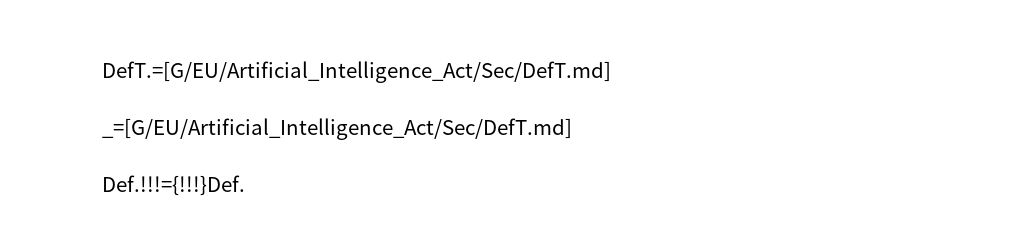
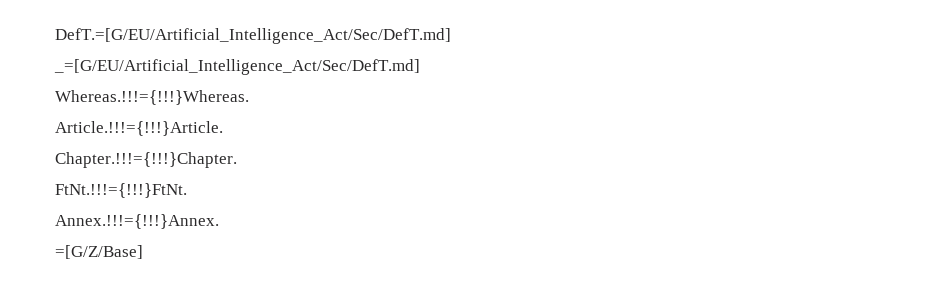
[102,175,245,196] Def.!!!={!!!}Def. -> [55,90,249,105] [55,121,223,136] [55,152,237,168] [55,183,187,198] [55,214,219,229] [55,245,143,259] Whereas.!!!={!!!}Whereas. // Article.!!!={!!!}Article. // Chapter.!!!={!!!}Chapter. // FtNt.!!!={!!!}FtNt. // Annex.!!!={!!!}Annex. // =[G/Z/Base]

